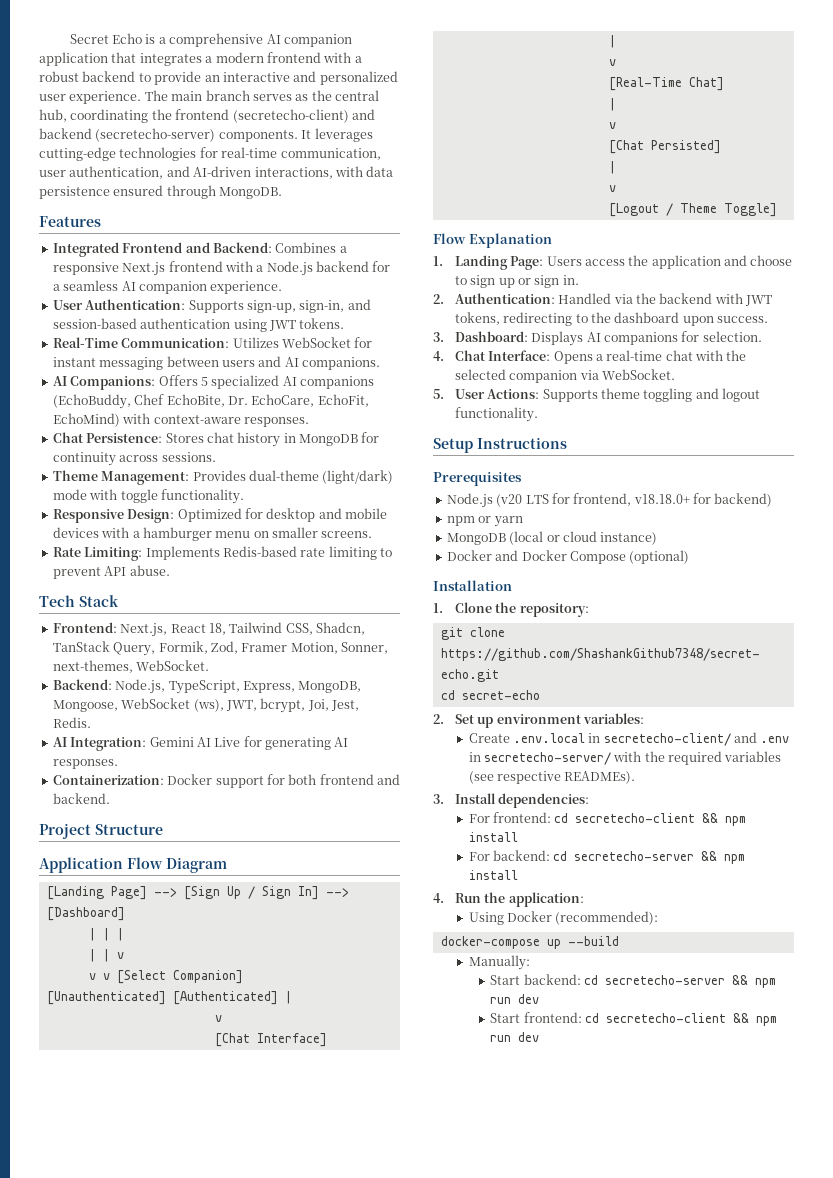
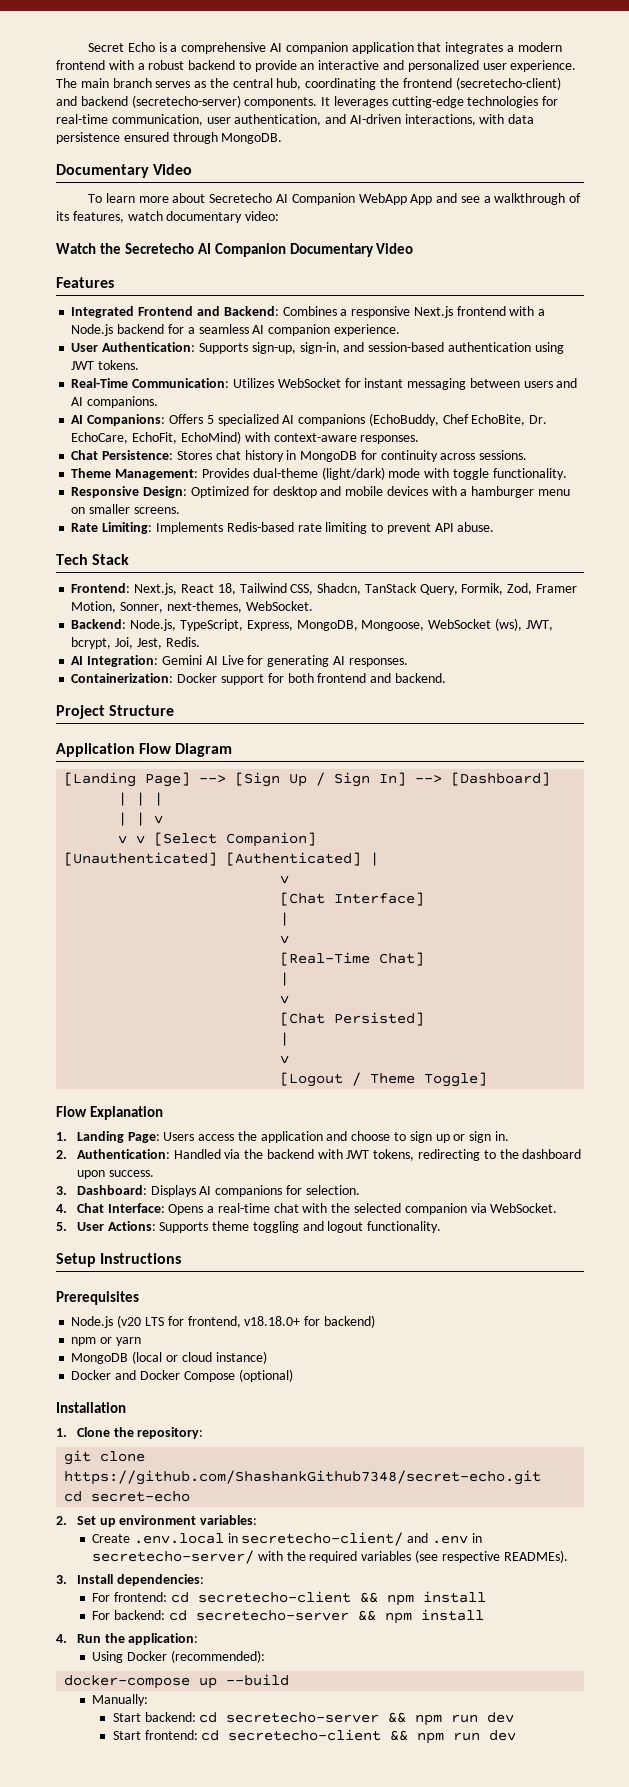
(283, 193) none -> [56,164,193,178] [88,193,582,205] [56,211,280,223] [56,243,414,257] // Documentary Video // To learn more about Secretecho AI Companion WebApp App and see a walkthrough of its features, watch documentary video: // Watch the Secretecho AI Companion Documentary Video

